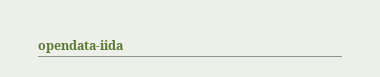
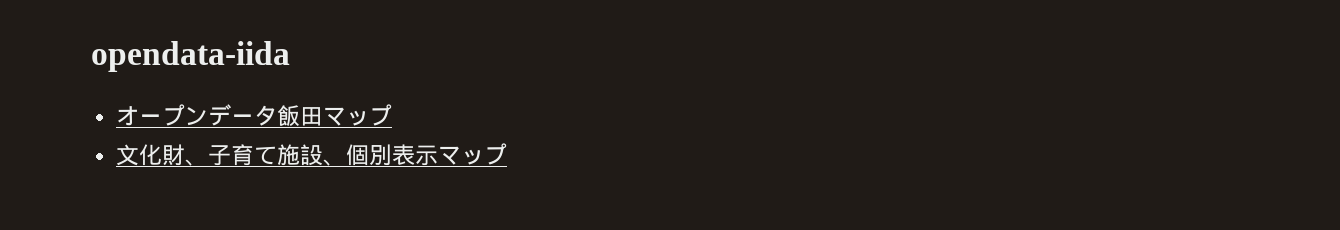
(124, 46) none -> [116,104,393,127] [116,143,508,166] // オープンデータ飯田マップ // 文化財、子育て施設、個別表示マップ

